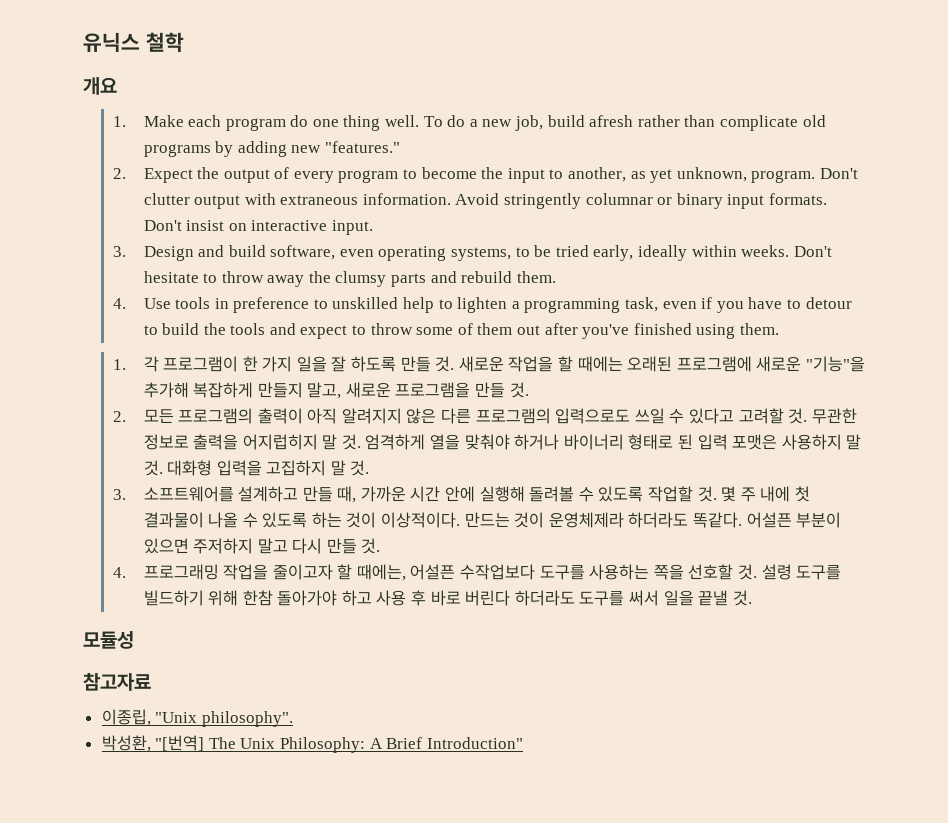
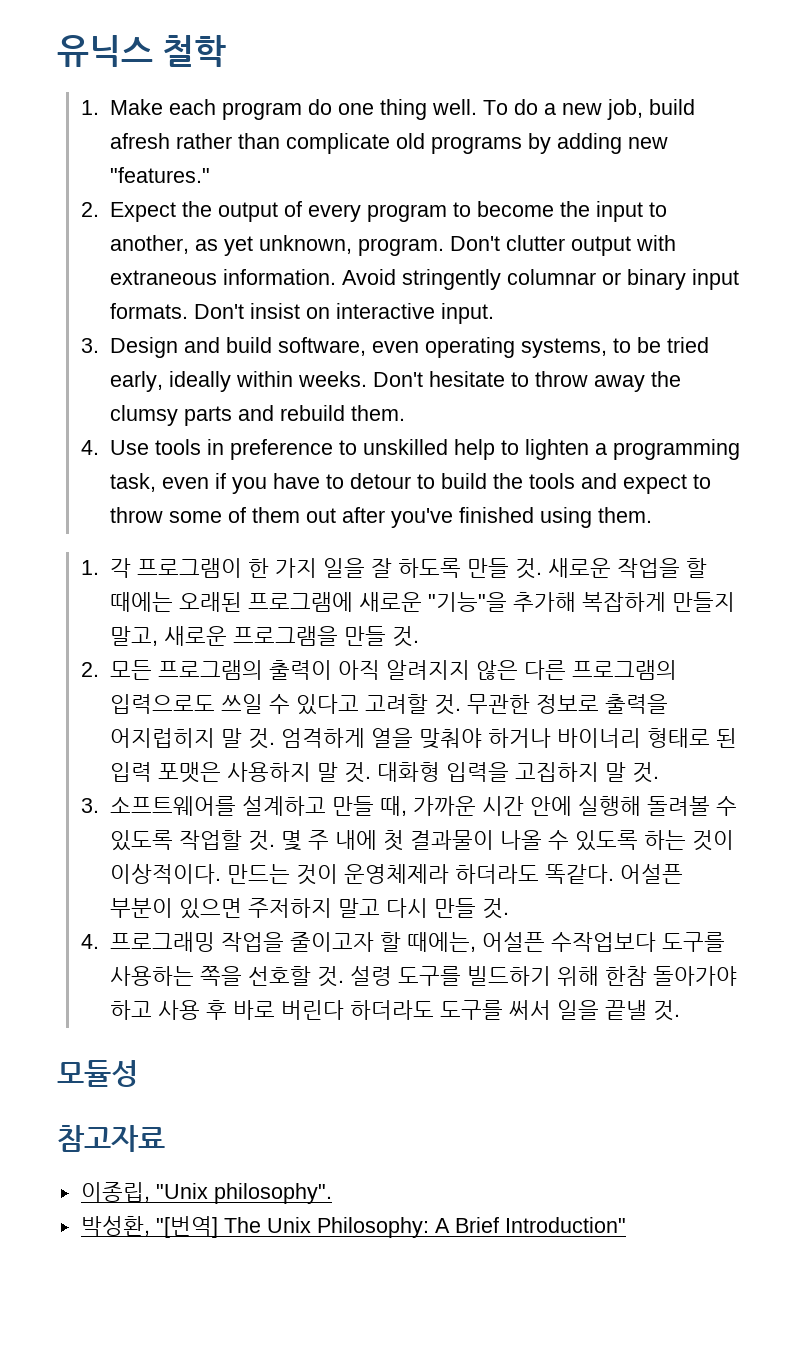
[83,77,117,95] // 개요 -> (227, 51) none

